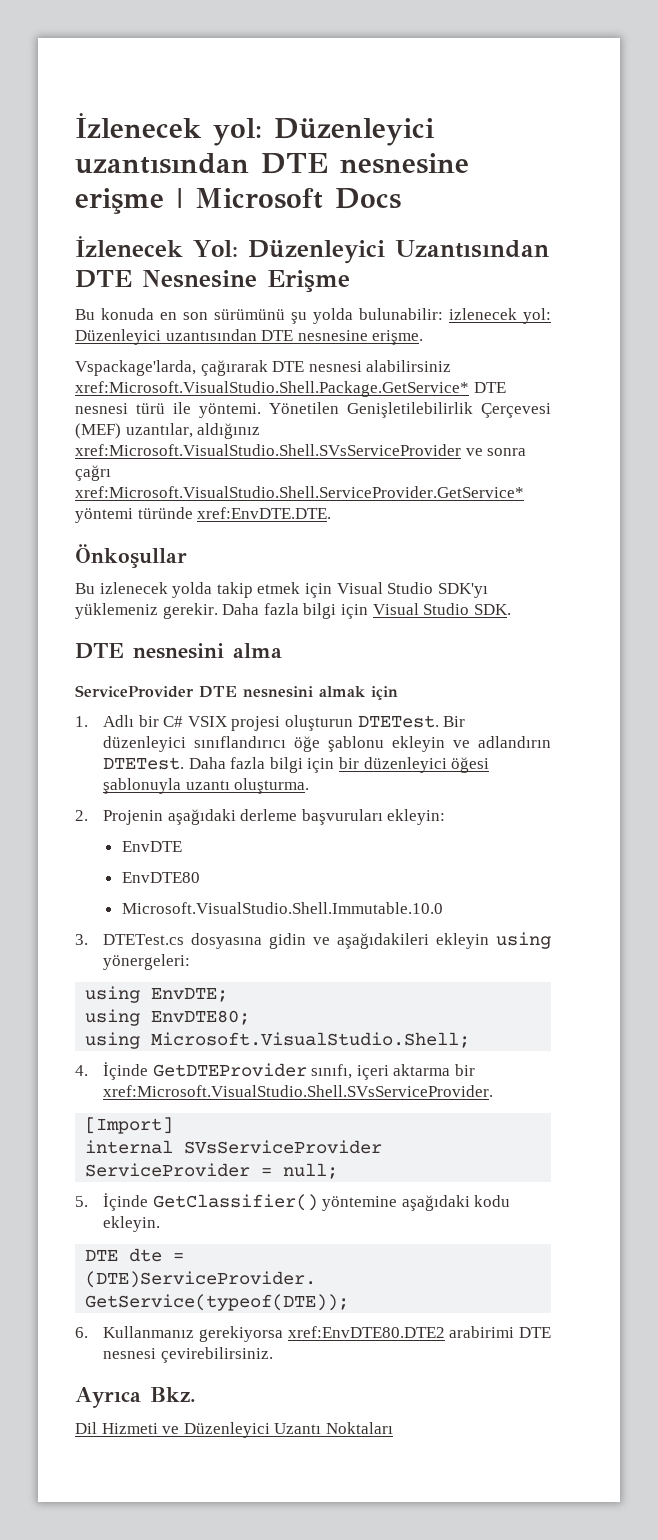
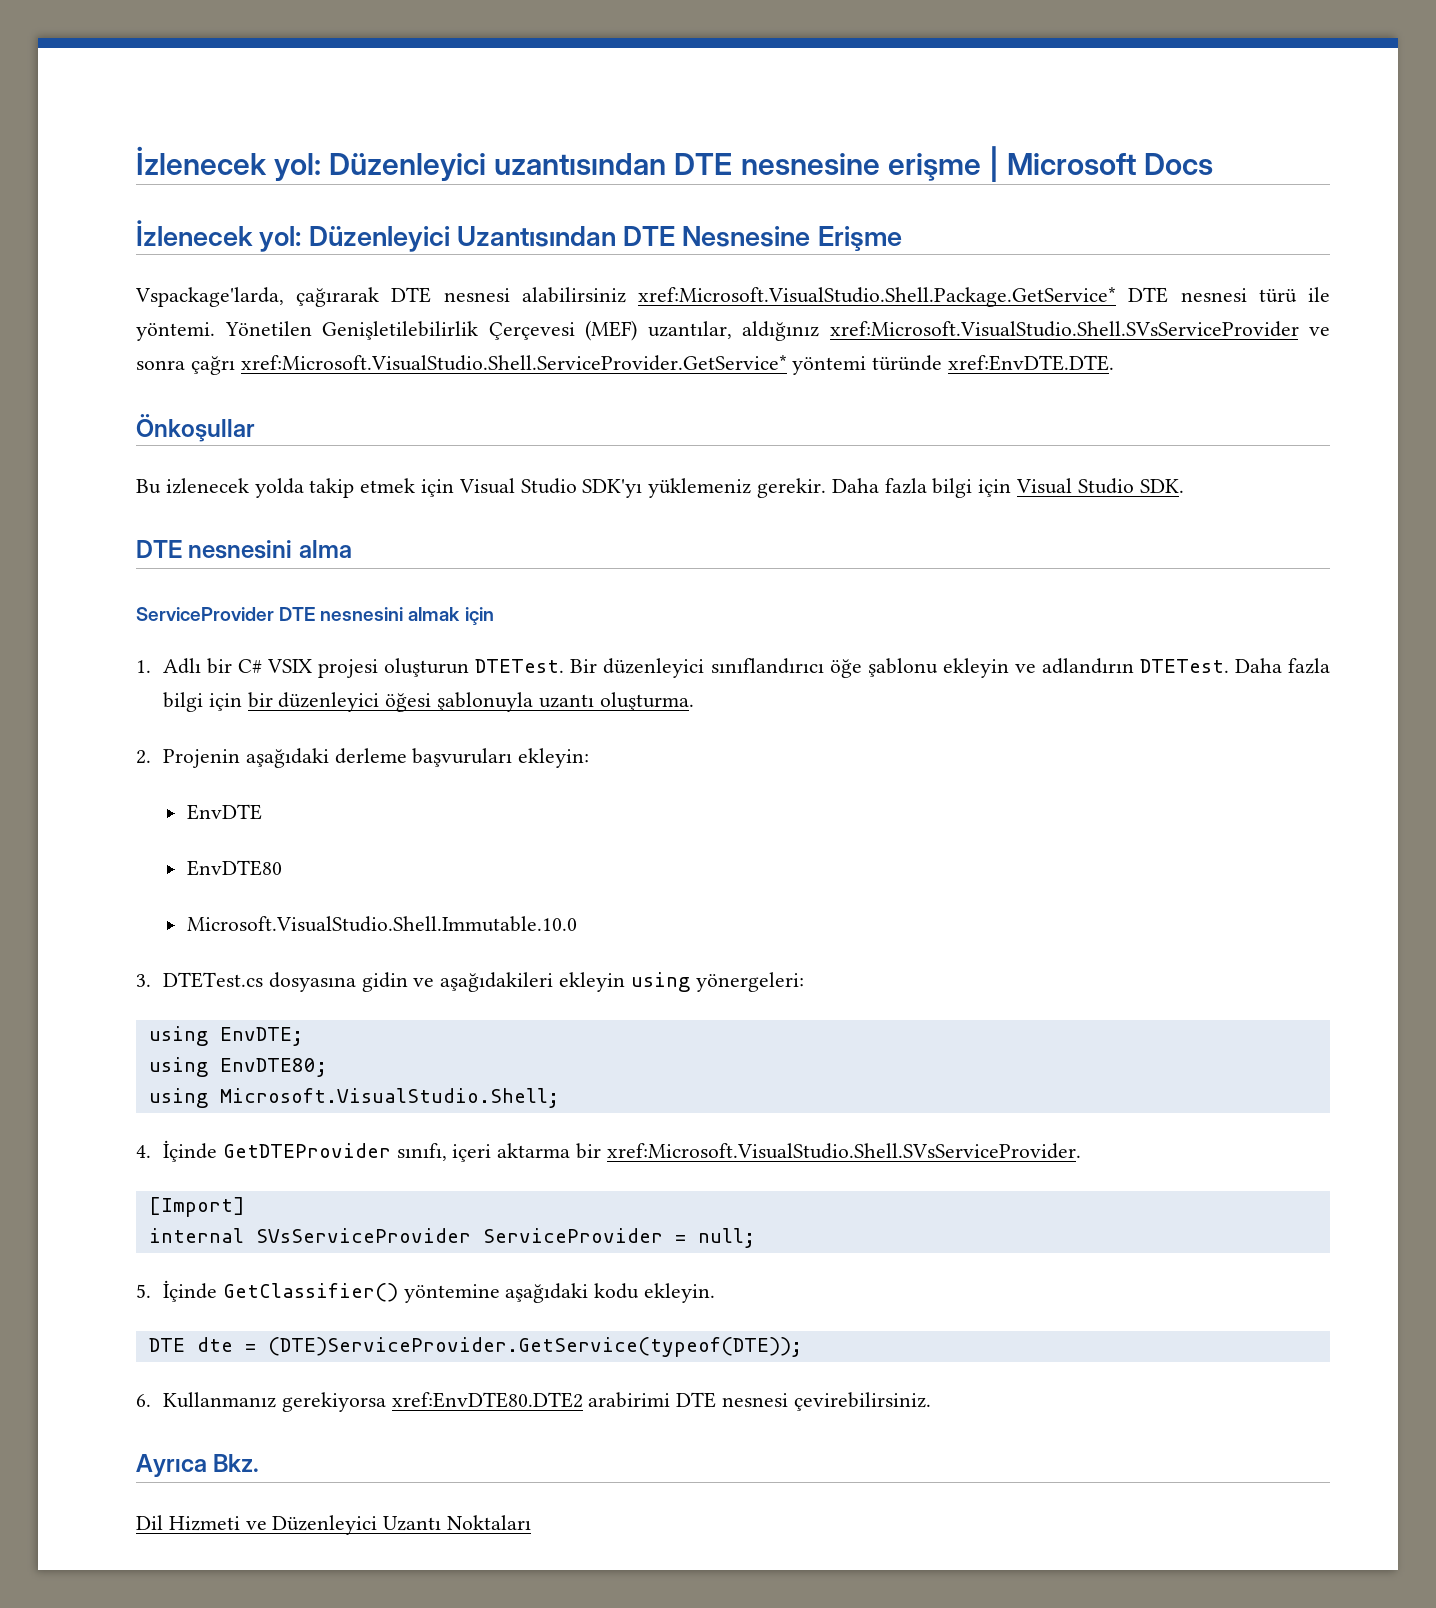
[193,240,238,257] Yol: -> [259,226,302,252] yol:
[75,308,551,324] [75,329,424,345] // Bu konuda en son sürümünü şu yolda bulunabilir: izlenecek yol: Düzenleyici uzantısından DTE nesnesine erişme. -> (902, 238) none

